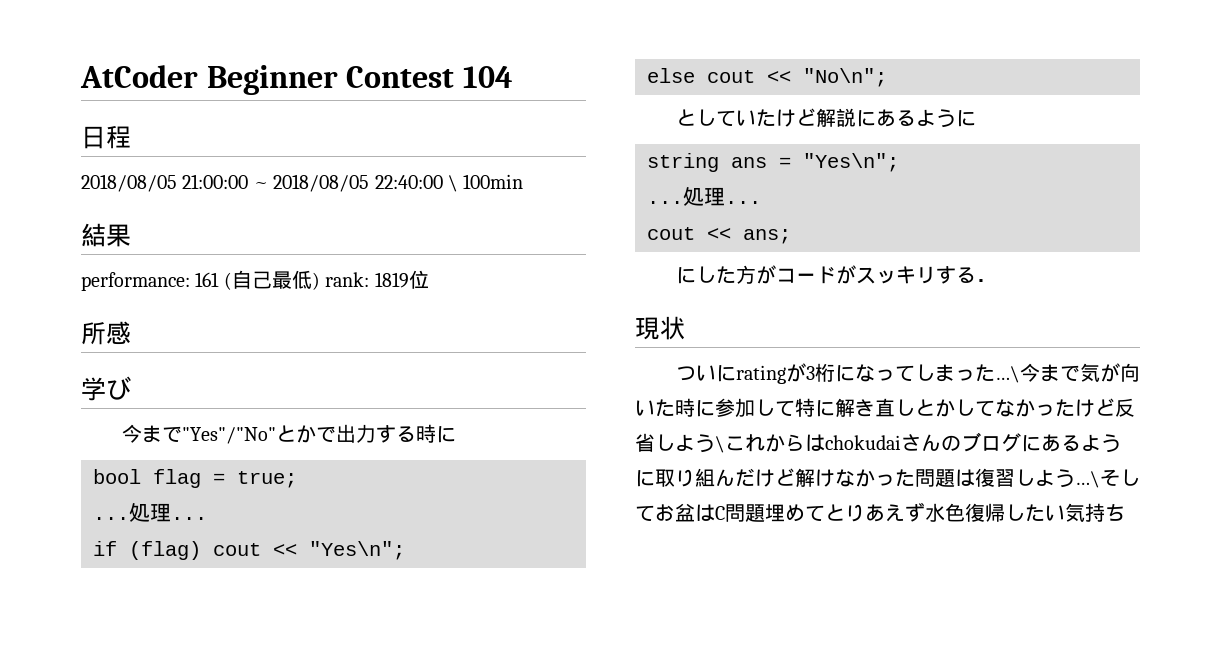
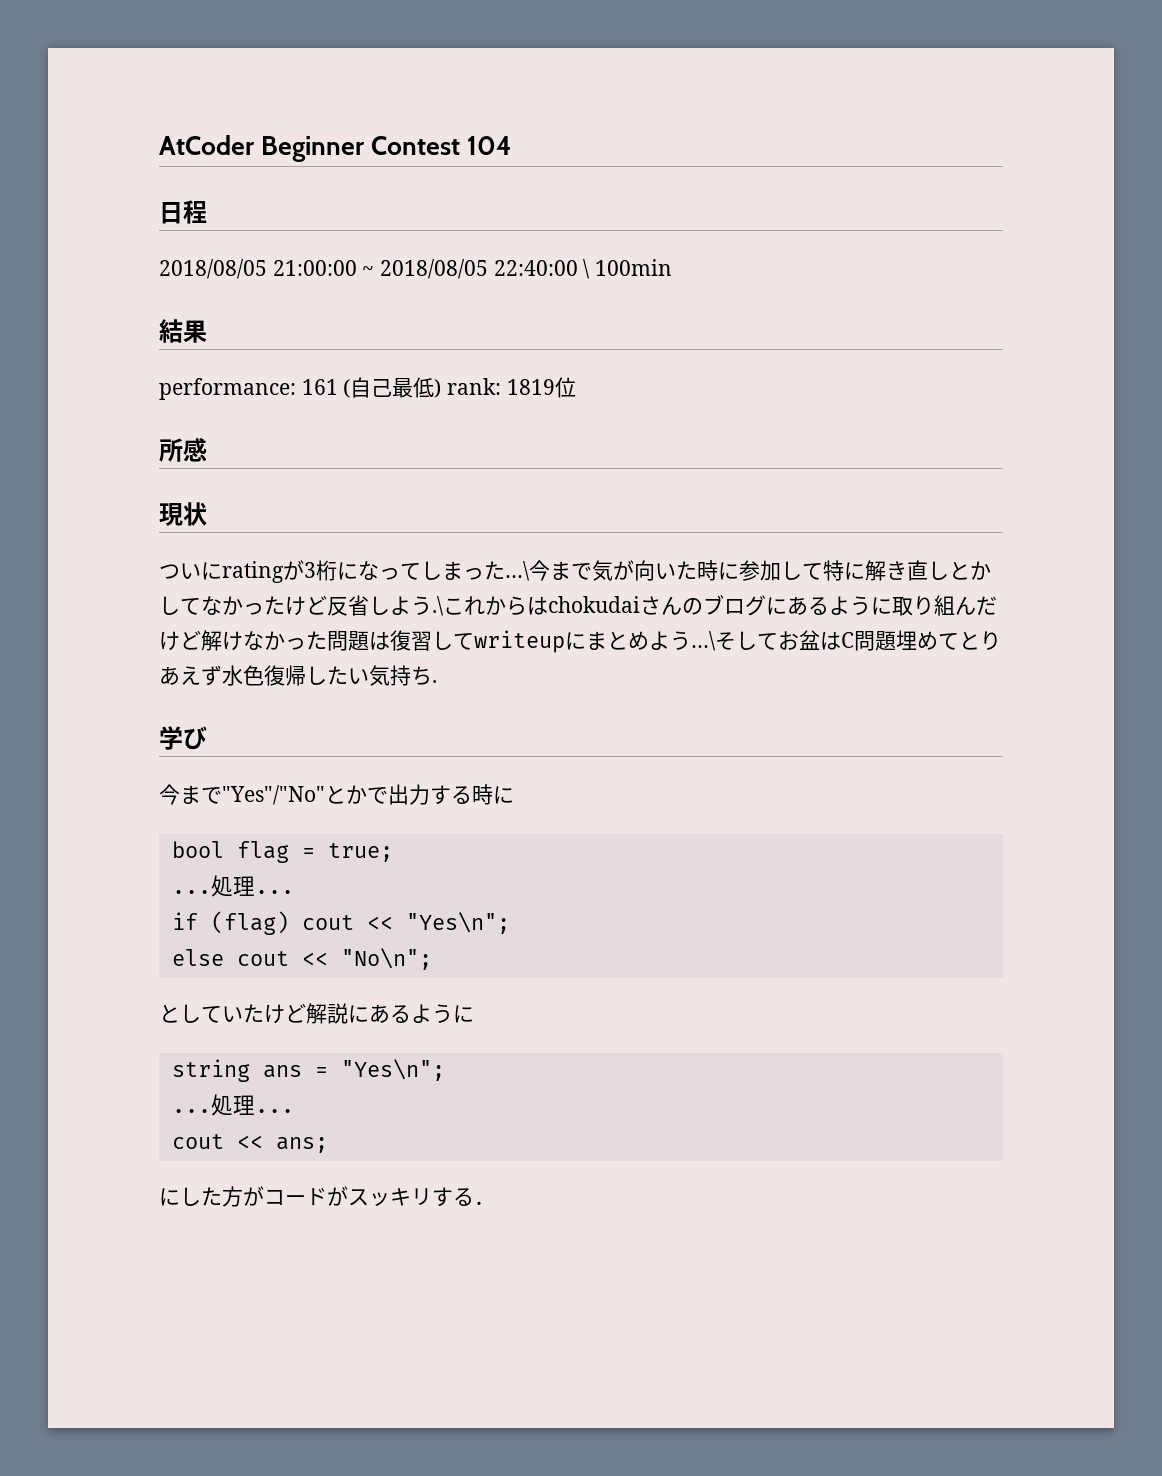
(131, 333) none -> [159,502,207,526] [159,560,991,583] [159,595,997,616] [159,630,1001,653] [159,665,437,686] // 現状 // ついにratingが3桁になってしまった…\今まで気が向いた時に参加して特に解き直しとかしてなかったけど反省しよう.\これからはchokudaiさんのブログにあるように取り組んだけど解けなかった問題は復習してwriteupにまとめよう…\そしてお盆はC問題埋めてとりあえず水色復帰したい気持ち.
[635,316,685,340] [675,363,1140,384] [635,398,1135,418] [635,432,1121,453] [635,468,1140,488] [635,502,1125,522] // 現状 // ついにratingが3桁になってしまった…\今まで気が向いた時に参加して特に解き直しとかしてなかったけど反省しよう\これからはchokudaiさんのブログにあるように取り組んだけど解けなかった問題は復習しよう…\そしてお盆はC問題埋めてとりあえず水色復帰したい気持ち -> (495, 1203) none

